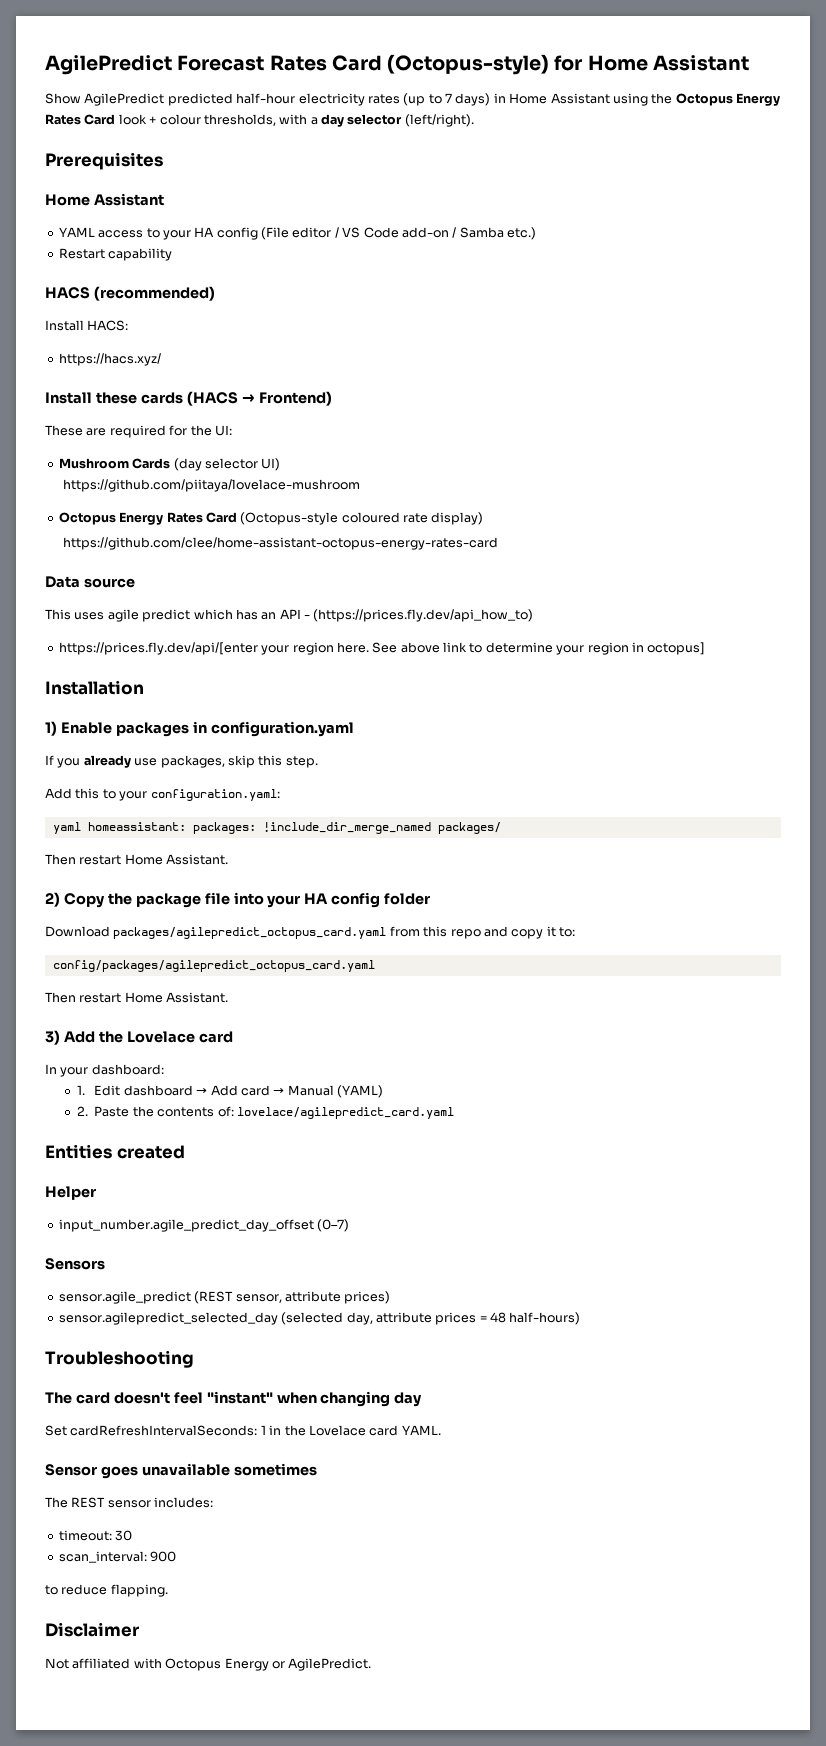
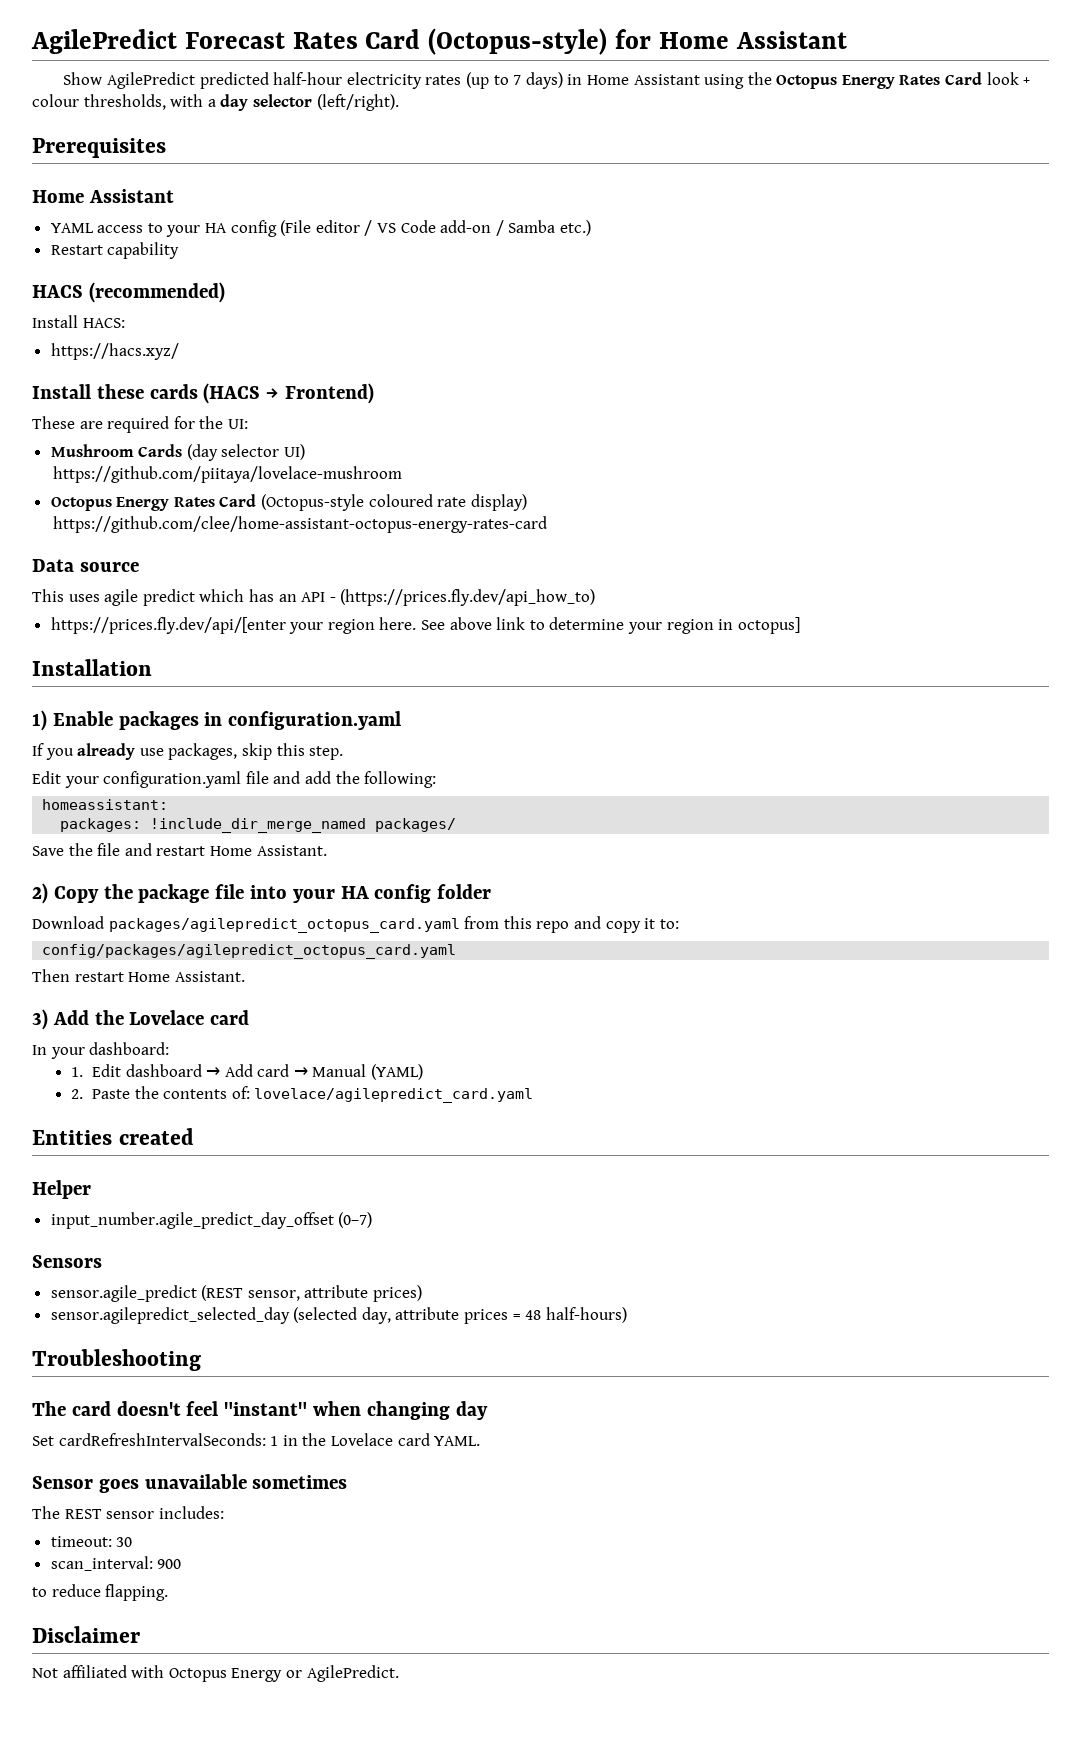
[45,788,280,801] [52,822,81,834] Add this to your configuration.yaml: // yaml -> [32,771,437,788] Edit your configuration.yaml file and add the following: //
(186, 826) none -> (169, 804) //
[45,854,76,865] Then -> [32,843,152,856] Save the file and

